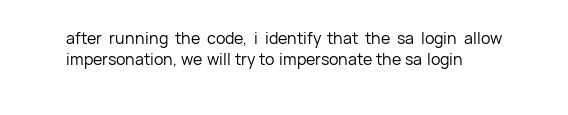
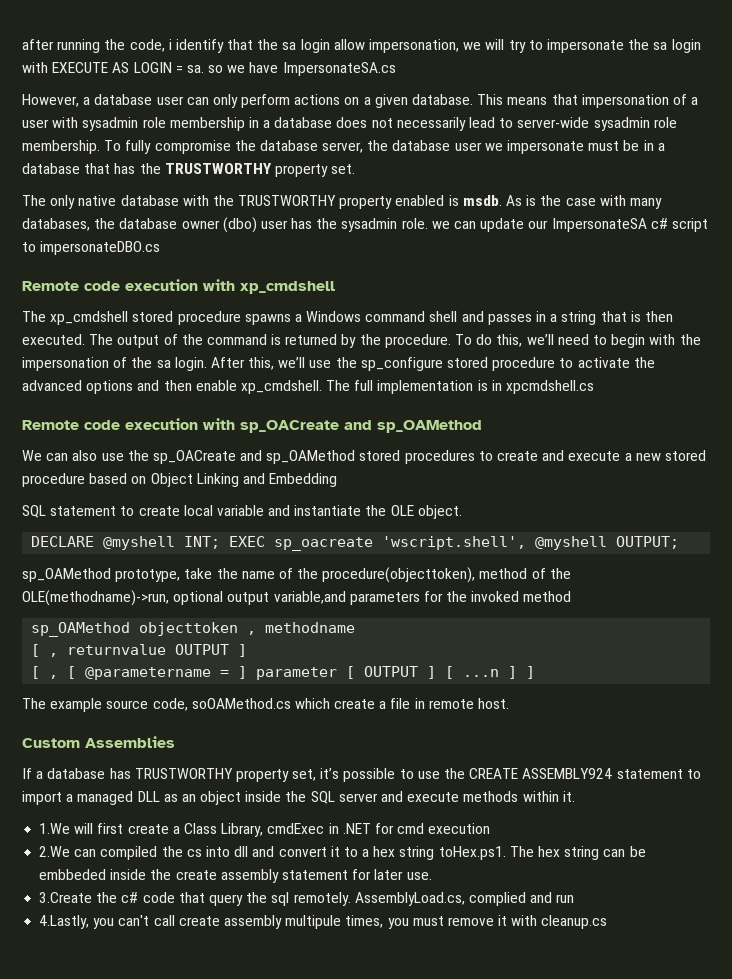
(463, 61) none -> [22,62,396,76] [22,94,699,108] [22,117,677,131] [22,140,665,154] [22,163,356,177] [22,195,662,209] [22,217,708,233] [22,241,161,255] [22,279,335,294] [22,311,673,325] [22,334,701,348] [22,357,655,371] [22,380,595,394] [22,418,482,433] [22,450,706,464] [22,473,338,487] [22,505,462,519] [31,536,680,551] [22,567,571,583] [22,590,572,606] [31,622,356,637] [31,644,248,657] [31,666,536,680] [22,698,510,712] [22,736,175,748] [22,768,701,782] [22,791,575,805] [39,823,491,837] [39,846,646,860] [39,869,432,883] [39,892,575,906] [39,915,608,929] with EXECUTE AS LOGIN = sa. so we have ImpersonateSA.cs // However, a database user can only perform actions on a given database. This means that impersonation of a user with sysadmin role membership in a database does not necessarily lead to server-wide sysadmin role membership. To fully compromise the database server, the database user we impersonate must be in a database that has the TRUSTWORTHY property set. // The only native database with the TRUSTWORTHY property enabled is msdb. As is the case with many databases, the database owner (dbo) user has the sysadmin role. we can update our ImpersonateSA c# script to impersonateDBO.cs // Remote code execution with xp_cmdshell // The xp_cmdshell stored procedure spawns a Windows command shell and passes in a string that is then executed. The output of the command is returned by the procedure. To do this, we’ll need to begin with the impersonation of the sa login. After this, we’ll use the sp_configure stored procedure to activate the advanced options and then enable xp_cmdshell. The full implementation is in xpcmdshell.cs // Remote code execution with sp_OACreate and sp_OAMethod // We can also use the sp_OACreate and sp_OAMethod stored procedures to create and execute a new stored procedure based on Object Linking and Embedding // SQL statement to create local variable and instantiate the OLE object. // DECLARE @myshell INT; EXEC sp_oacreate 'wscript.shell', @myshell OUTPUT; // sp_OAMethod prototype, take the name of the procedure(objecttoken), method of the OLE(methodname)->run, optional output variable,and parameters for the invoked method // sp_OAMethod objecttoken , methodname // [ , returnvalue OUTPUT ] // [ , [ @parametername = ] parameter [ OUTPUT ] [ ...n ] ] // The example source code, soOAMethod.cs which create a file in remote host. // Custom Assemblies // If a database has TRUSTWORTHY property set, it’s possible to use the CREATE ASSEMBLY924 statement to import a managed DLL as an object inside the SQL server and execute methods within it. // 1.We will first create a Class Library, cmdExec in .NET for cmd execution // 2.We can compiled the cs into dll and convert it to a hex string toHex.ps1. The hex string can be embbeded inside the create assembly statement for later use. // 3.Create the c# code that query the sql remotely. AssemblyLoad.cs, complied and run // 4.Lastly, you can't call create assembly multipule times, you must remove it with cleanup.cs

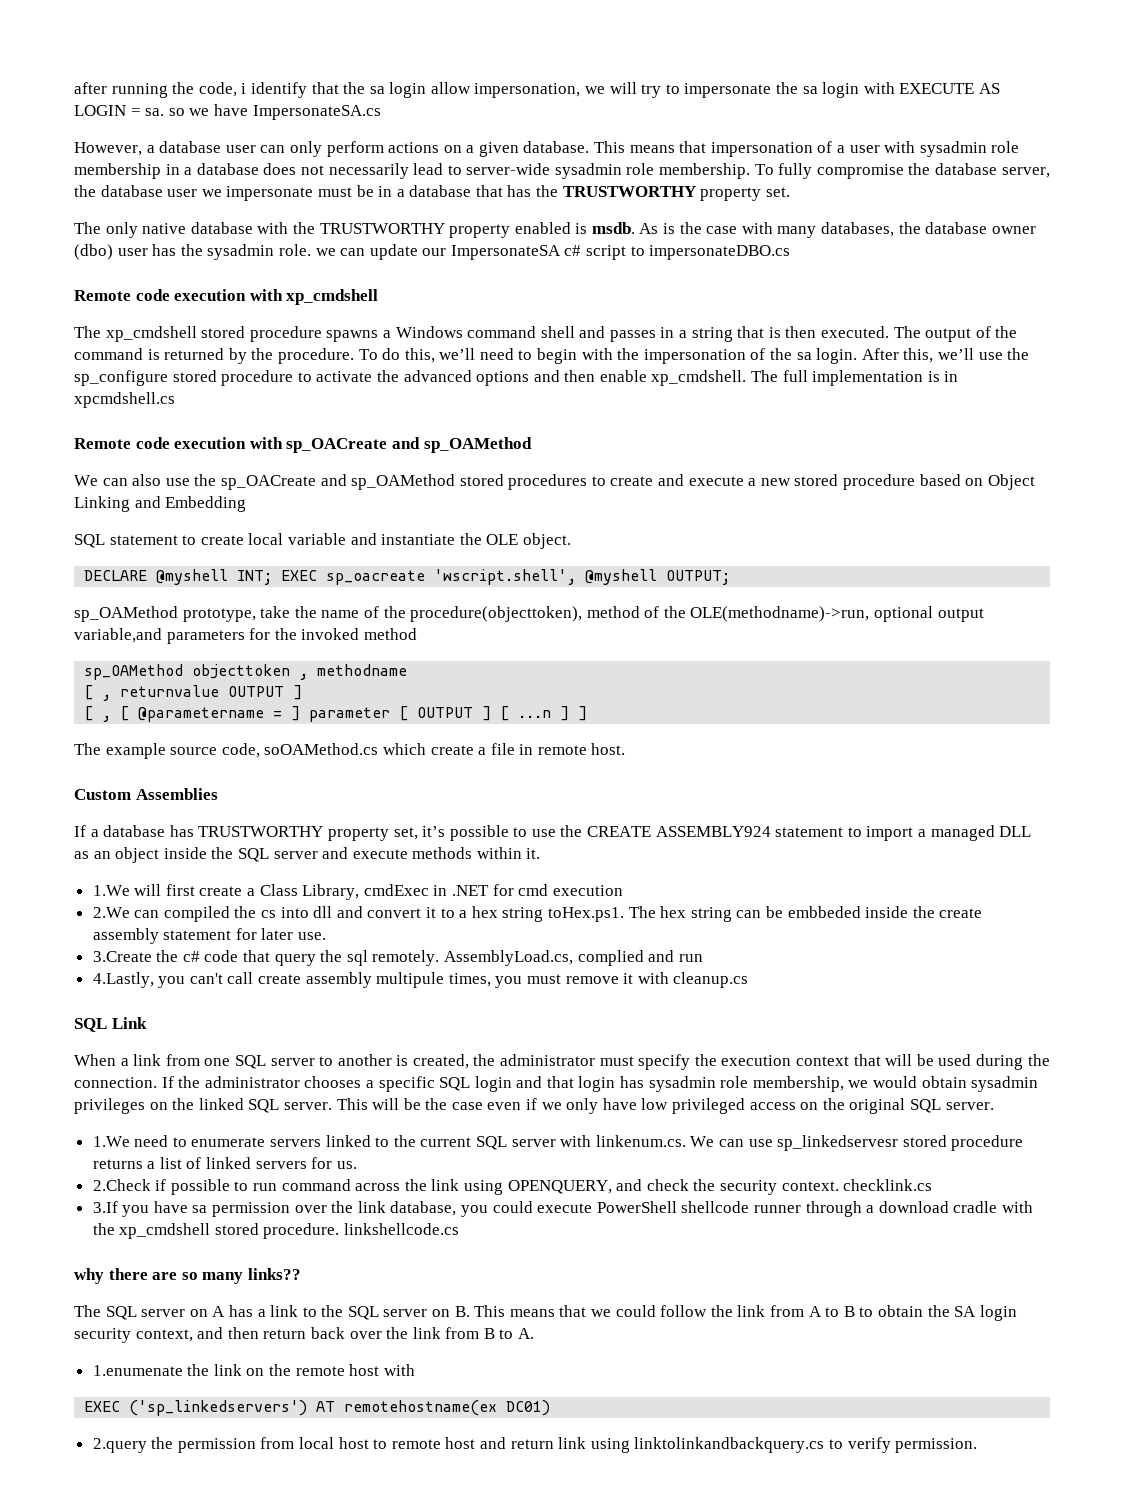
(608, 922) none -> [74,1017,147,1032] [74,1054,1050,1070] [74,1076,1039,1092] [74,1098,994,1114] [92,1135,1024,1151] [92,1157,357,1169] [92,1179,933,1195] [92,1201,1033,1217] [92,1223,460,1239] [74,1268,301,1284] [74,1305,1017,1321] [74,1327,535,1343] [92,1364,415,1376] [84,1400,551,1416] [92,1437,978,1453] // SQL Link // When a link from one SQL server to another is created, the administrator must specify the execution context that will be used during the connection. If the administrator chooses a specific SQL login and that login has sysadmin role membership, we would obtain sysadmin privileges on the linked SQL server. This will be the case even if we only have low privileged access on the original SQL server. // 1.We need to enumerate servers linked to the current SQL server with linkenum.cs. We can use sp_linkedservesr stored procedure returns a list of linked servers for us. // 2.Check if possible to run command across the link using OPENQUERY, and check the security context. checklink.cs // 3.If you have sa permission over the link database, you could execute PowerShell shellcode runner through a download cradle with the xp_cmdshell stored procedure. linkshellcode.cs // why there are so many links?? // The SQL server on A has a link to the SQL server on B. This means that we could follow the link from A to B to obtain the SA login security context, and then return back over the link from B to A. // 1.enumenate the link on the remote host with // EXEC ('sp_linkedservers') AT remotehostname(ex DC01) // 2.query the permission from local host to remote host and return link using linktolinkandbackquery.cs to verify permission.

